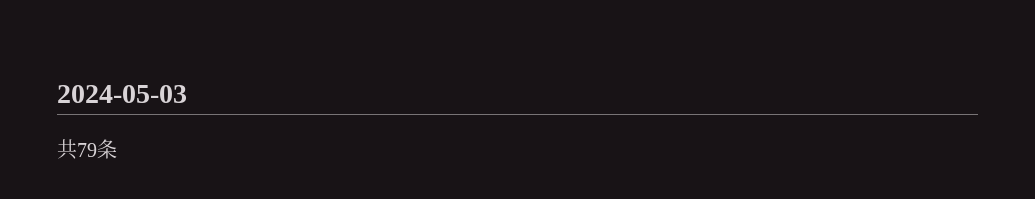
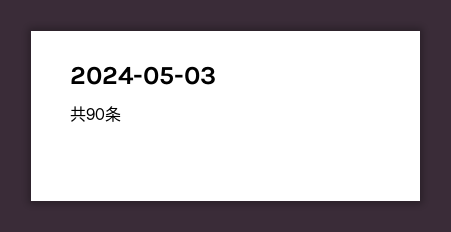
[77,143,97,157] 79 -> [86,108,105,120] 90

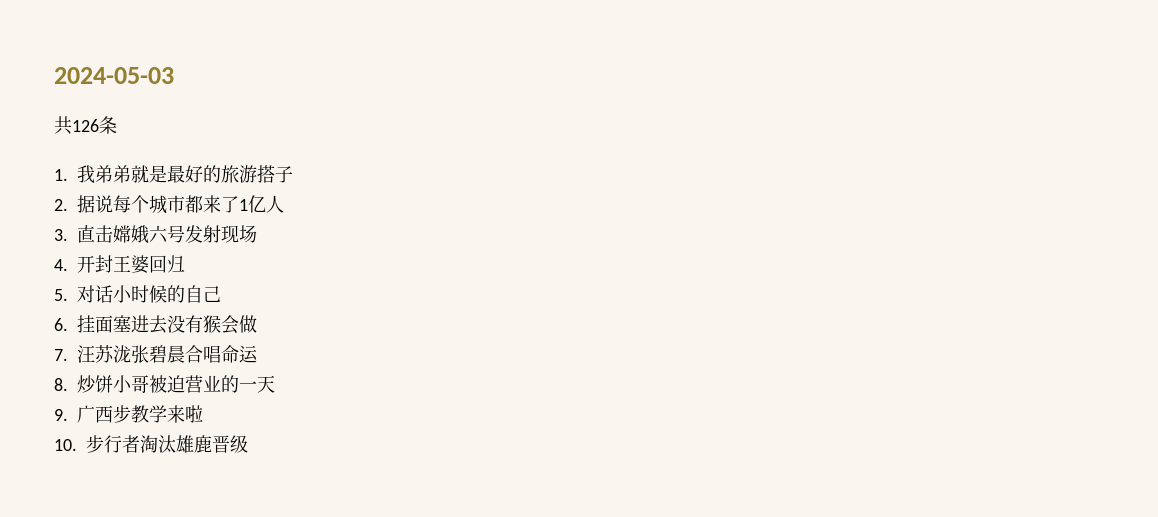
[86,108,105,120] 90 -> [72,119,99,132] 126
(121, 114) none -> [54,165,293,183] [54,195,284,214] [54,225,257,244] [54,255,185,274] [54,285,221,303] [54,315,257,334] [54,345,258,363] [54,375,275,393] [54,405,203,423] [54,435,248,453] // 1.我弟弟就是最好的旅游搭子 // 2.据说每个城市都来了1亿人 // 3.直击嫦娥六号发射现场 // 4.开封王婆回归 // 5.对话小时候的自己 // 6.挂面塞进去没有猴会做 // 7.汪苏泷张碧晨合唱命运 // 8.炒饼小哥被迫营业的一天 // 9.广西步教学来啦 // 10.步行者淘汰雄鹿晋级

